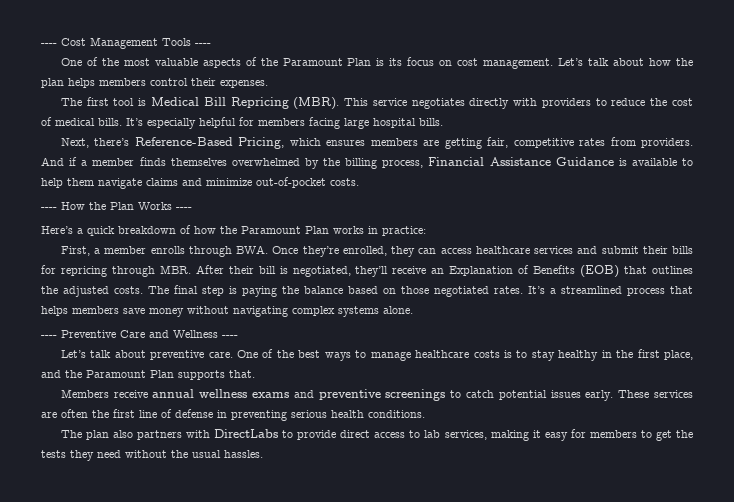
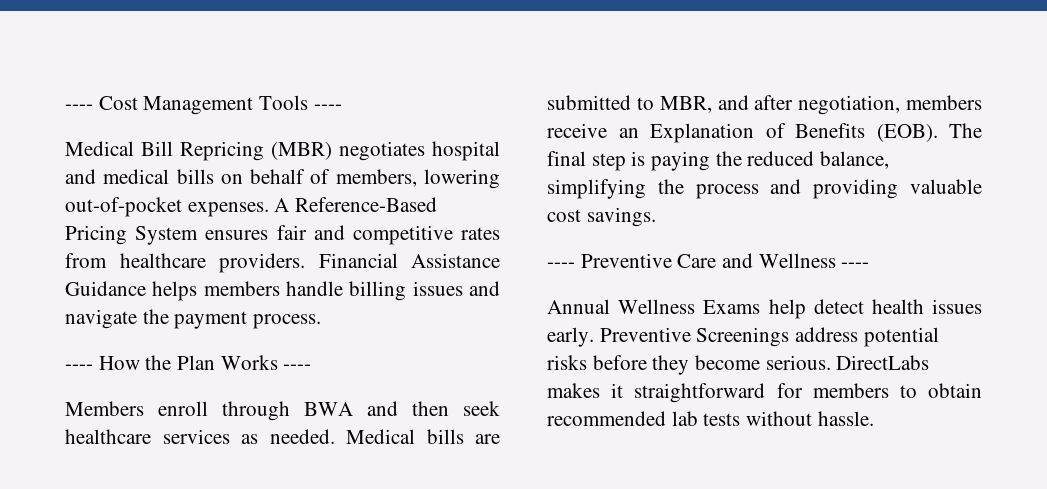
[60,57,694,69] [41,78,268,88] [60,97,693,110] [41,117,443,129] [60,137,693,149] [41,157,693,169] [41,177,359,189] One of the most valuable aspects of the Paramount Plan is its focus on cost management. Let’s talk about how the plan helps members control their expenses. // The first tool is Medical Bill Repricing (MBR). This service negotiates directly with providers to reduce the cost of medical bills. It’s especially helpful for members facing large hospital bills. // Next, there’s Reference-Based Pricing, which ensures members are getting fair, competitive rates from providers. And if a member finds themselves overwhelmed by the billing process, Financial Assistance Guidance is available to help them navigate claims and minimize out-of-pocket costs. -> [65,141,500,161] [65,169,500,189] [65,197,438,217] [65,225,500,245] [65,253,500,273] [65,281,500,301] [65,309,322,329] Medical Bill Repricing (MBR) negotiates hospital and medical bills on behalf of members, lowering out-of-pocket expenses. A Reference-Based Pricing System ensures fair and competitive rates from healthcare providers. Financial Assistance Guidance helps members handle billing issues and navigate the payment process.
[41,225,426,236] [60,245,694,257] [41,265,389,277] Here’s a quick breakdown of how the Paramount Plan works in practice: // First, a member enrolls through BWA. Once they’re enrolled, they can access healthcare services and submit their bills for repricing through MBR. After their bill is negotiated, they’ll -> [65,401,500,421] [65,429,500,444] [547,95,982,115] Members enroll through BWA and then seek healthcare services as needed. Medical bills are submitted to MBR, and after negotiation, members
[580,265,694,278] [41,286,143,297] (EOB) that outlines the adjusted costs. -> [876,124,938,142] (EOB).
[304,286,693,297] [41,306,413,317] balance based on those negotiated rates. It’s a streamlined process that helps members save money without navigating complex systems alone. -> [747,151,890,169] [547,179,982,199] [547,207,656,227] reduced balance, simplifying the process and providing valuable cost savings.
[60,349,693,361] [41,370,255,380] [60,389,693,401] [41,409,425,421] [60,429,694,441] [41,450,263,461] Let’s talk about preventive care. One of the best ways to manage healthcare costs is to stay healthy in the first place, and the Paramount Plan supports that. // Members receive annual wellness exams and preventive screenings to catch potential issues early. These services are often the first line of defense in preventing serious health conditions. // The plan also partners with DirectLabs to provide direct access to lab services, making it easy for members to get the tests they need without the usual hassles. -> [547,299,982,319] [547,327,939,347] [547,355,930,375] [547,383,982,403] [547,411,874,426] Annual Wellness Exams help detect health issues early. Preventive Screenings address potential risks before they become serious. DirectLabs makes it straightforward for members to obtain recommended lab tests without hassle.

